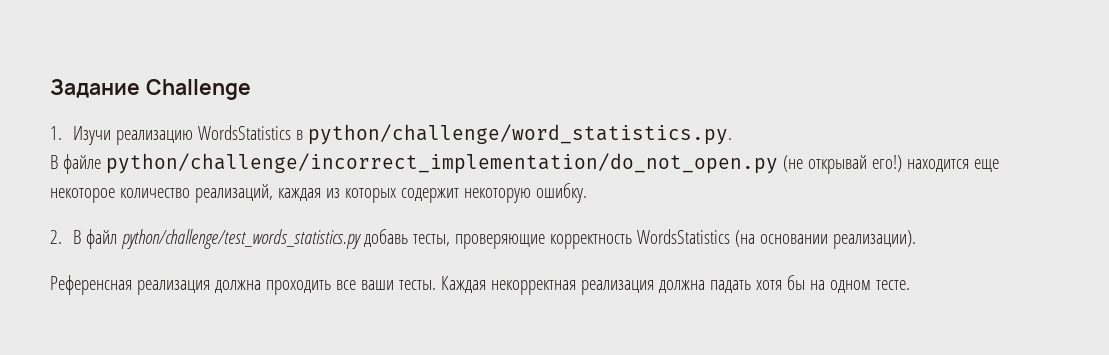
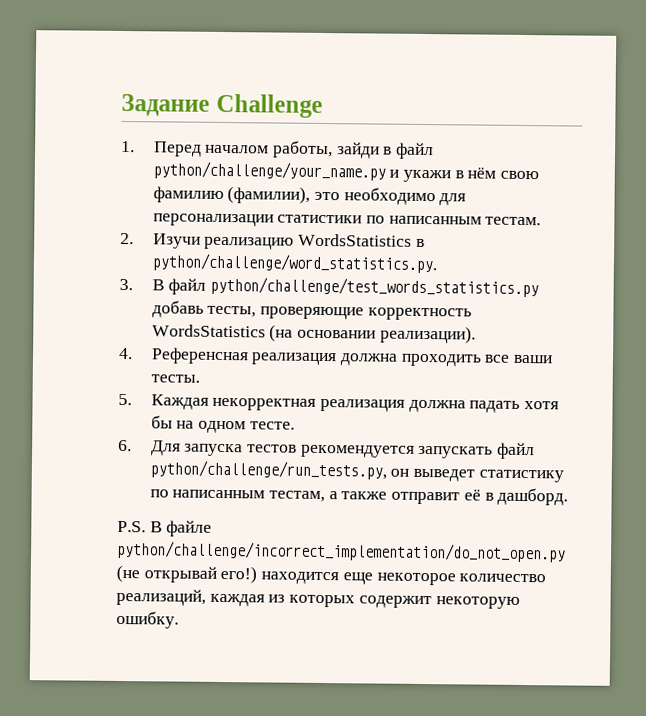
(62, 133) none -> [152,140,435,160] [152,161,540,183] [152,186,467,206] [152,213,542,227] [120,232,134,245] Перед началом работы, зайди в файл python/challenge/your_name.py и укажи в нём свою фамилию (фамилии), это необходимо для персонализации статистики по написанным тестам. // 2.
(732, 134) none -> [119,276,540,298] [151,300,472,321] [151,324,476,344] [118,347,554,367] [150,374,200,383] [118,393,560,413] [150,415,295,434] [118,439,536,460] [149,460,564,483] [149,487,569,506] [117,520,146,533] 3. В файл python/challenge/test_words_statistics.py добавь тесты, проверяющие корректность WordsStatistics (на основании реализации). // 4. Референсная реализация должна проходить все ваши тесты. // 5. Каждая некорректная реализация должна падать хотя бы на одном тесте. // 6. Для запуска тестов рекомендуется запускать файл python/challenge/run_tests.py, он выведет статистику по написанным тестам, а также отправит её в дашборд. // P.S.
[50,229,916,249] [50,275,910,295] // 2. В файл python/challenge/test_words_statistics.py добавь тесты, проверяющие корректность WordsStatistics (на основании реализации). // Референсная реализация должна проходить все ваши тесты. Каждая некорректная реализация должна падать хотя бы на одном тесте. -> (179, 619) none

